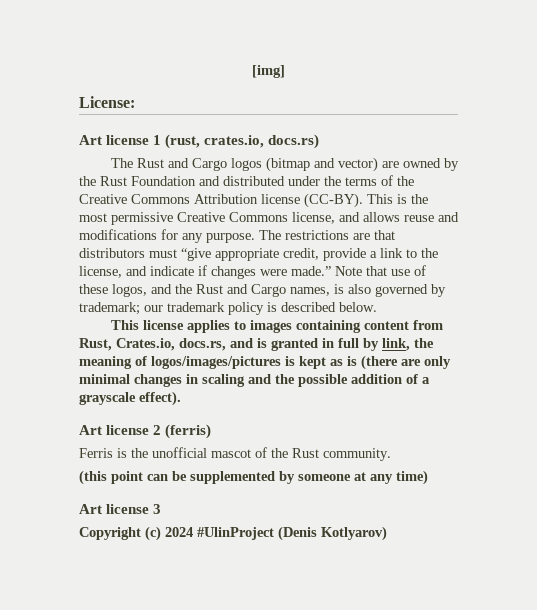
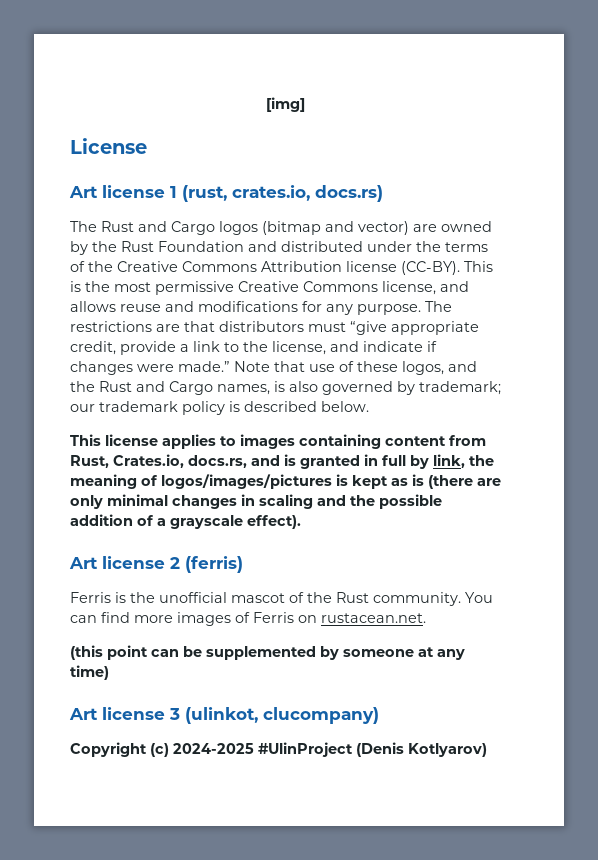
[79,96,135,108] License: -> [70,138,147,154] License
(391, 454) none -> [465,592,493,603] [70,612,426,626] You can find more images of Ferris on rustacean.net.
(162, 509) none -> [185,707,379,724] (ulinkot, clucompany)
[165,527,193,537] 2024 -> [173,743,254,754] 2024-2025

